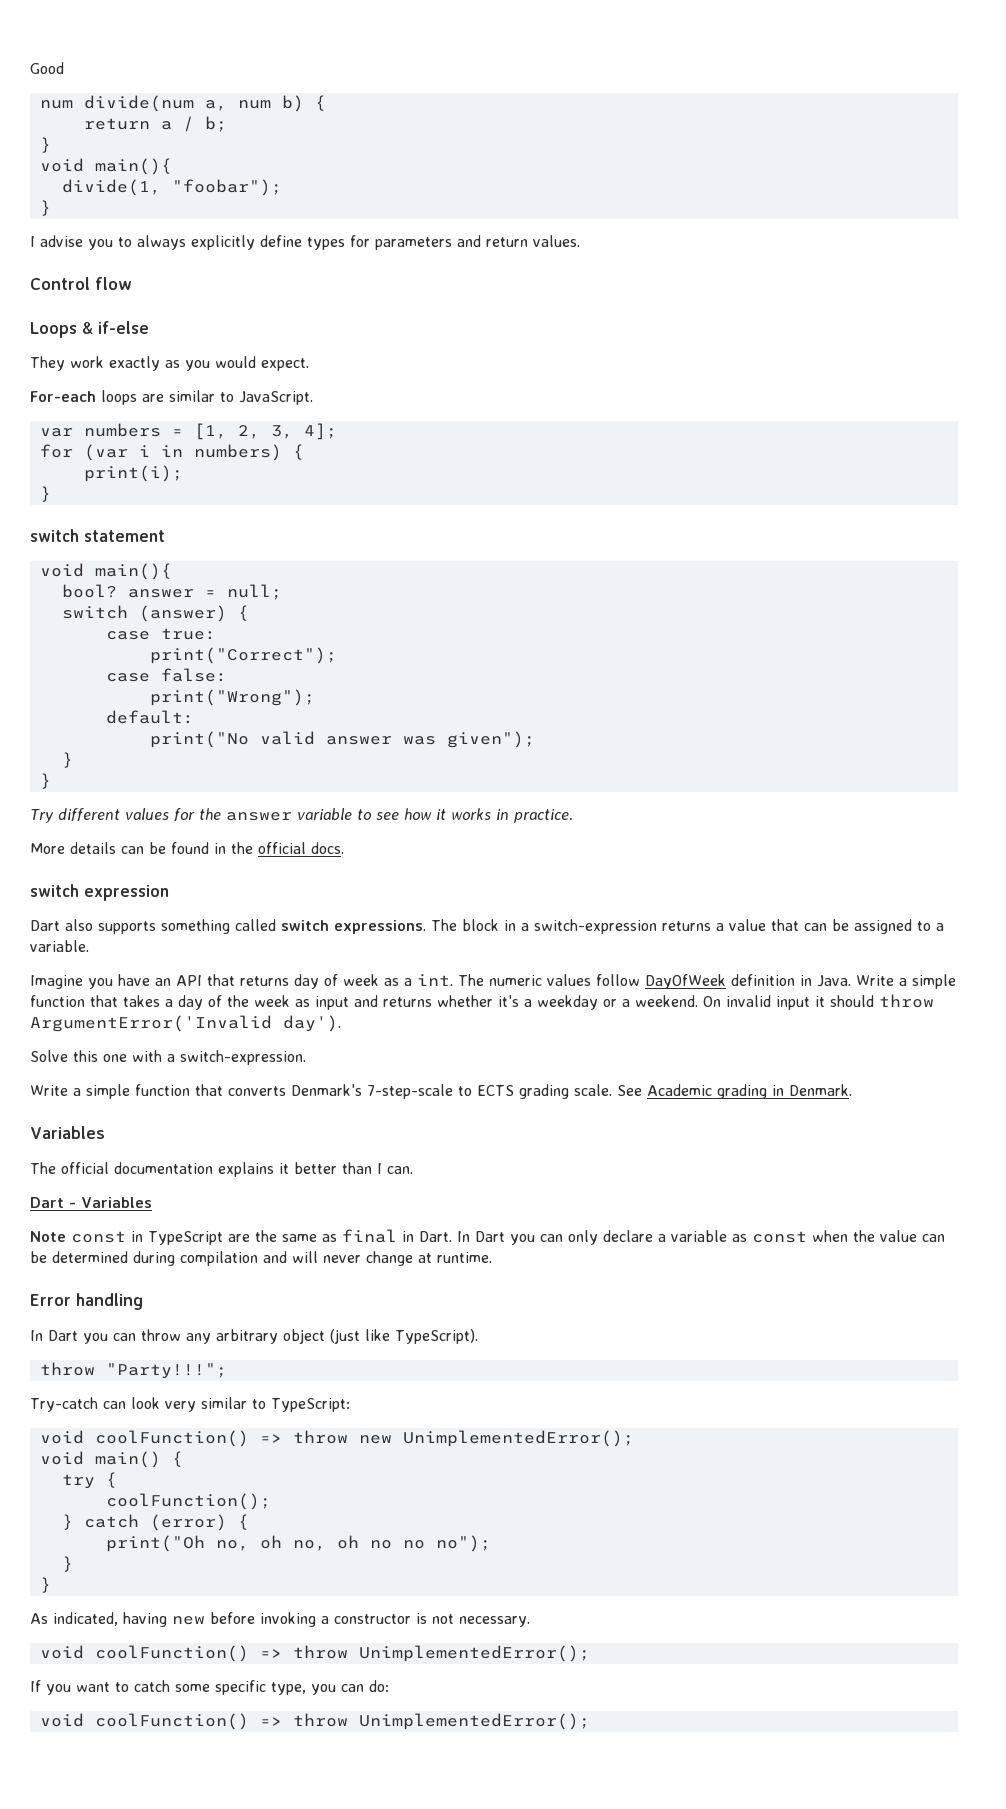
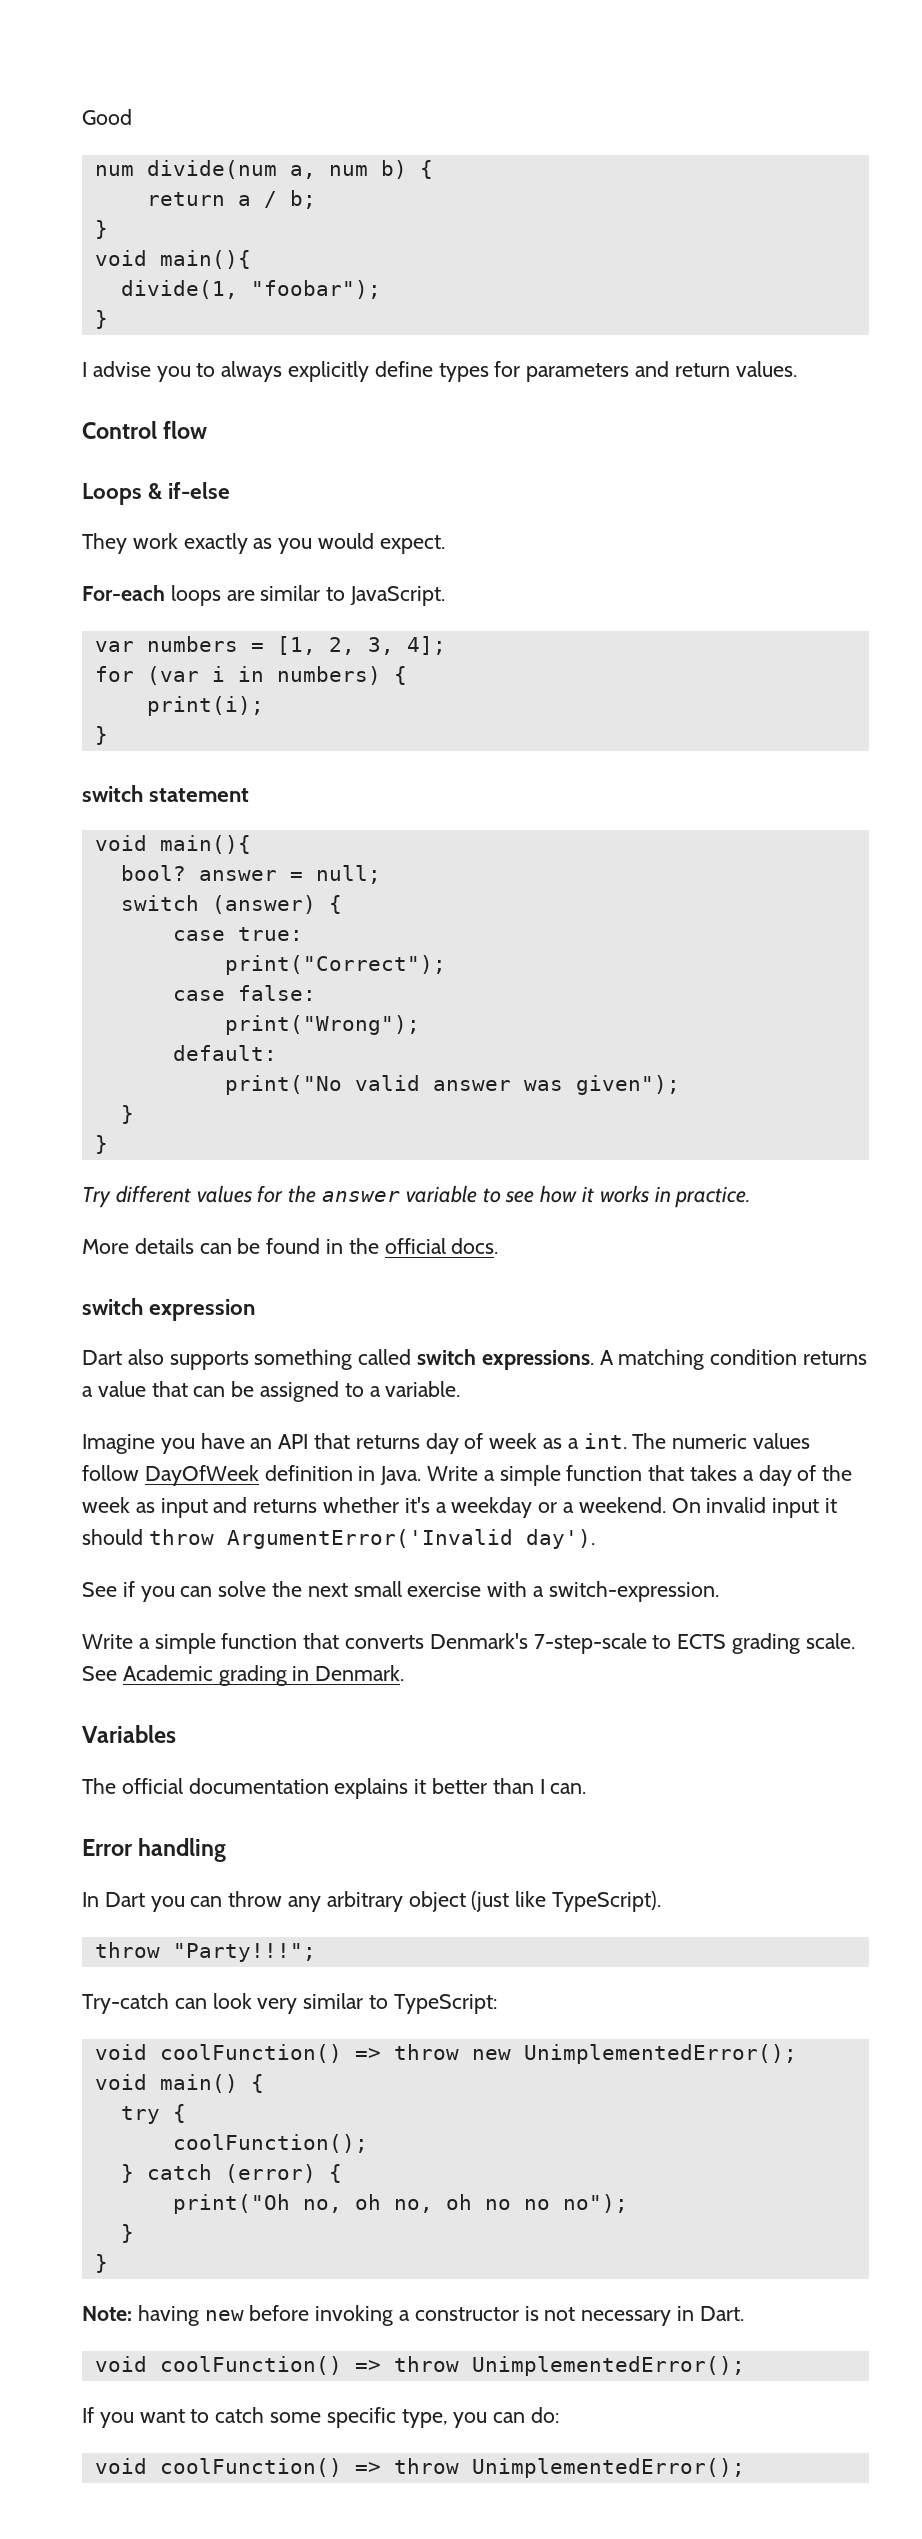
[431,919,657,934] The block in a switch-expression -> [599,1349,798,1370] A matching condition
[30,1050,127,1062] Solve this one -> [82,1581,482,1602] See if you can solve the next small exercise
[30,1197,152,1208] [30,1229,945,1245] [30,1251,492,1266] // Dart - Variables // Note const in TypeScript are the same as final in Dart. In Dart you can only declare a variable as const when the value can be determined during compilation and will never change at runtime. -> (587, 1788) none
[30,1612,118,1626] As indicated, -> [82,2306,132,2321] Note:
[459,1616,530,1627] necessary. -> [581,2306,744,2326] necessary in Dart.

